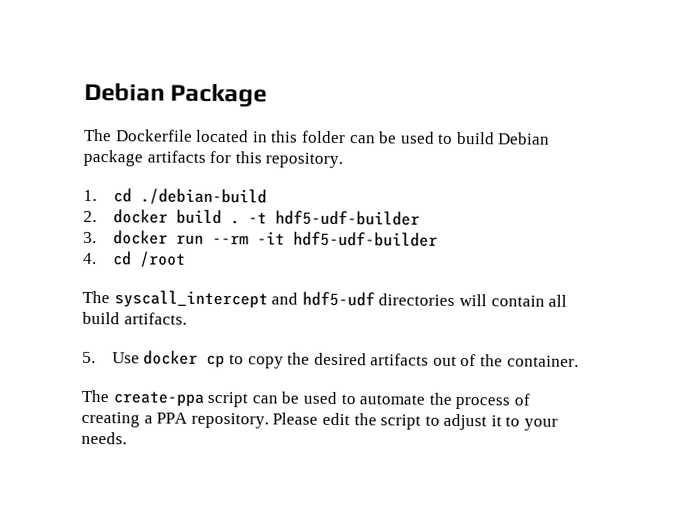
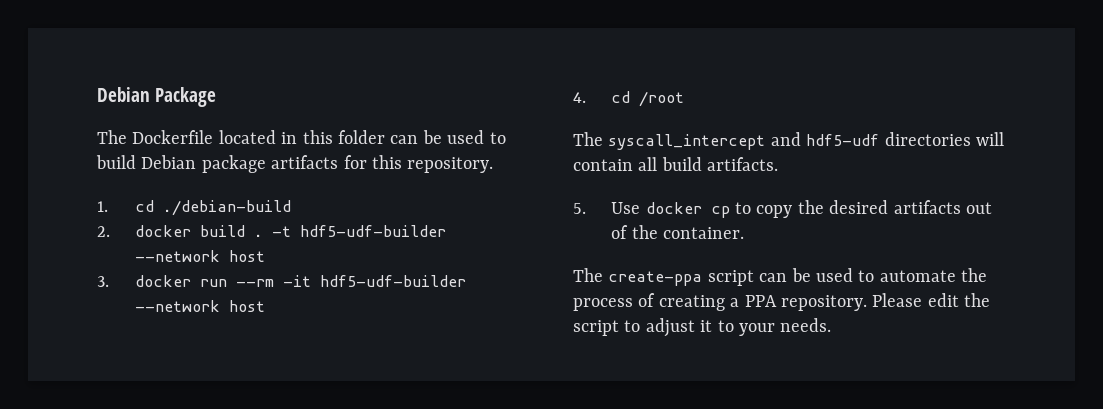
(420, 218) none -> [135,250,266,262] --network host
(438, 239) none -> [135,300,266,312] --network host

